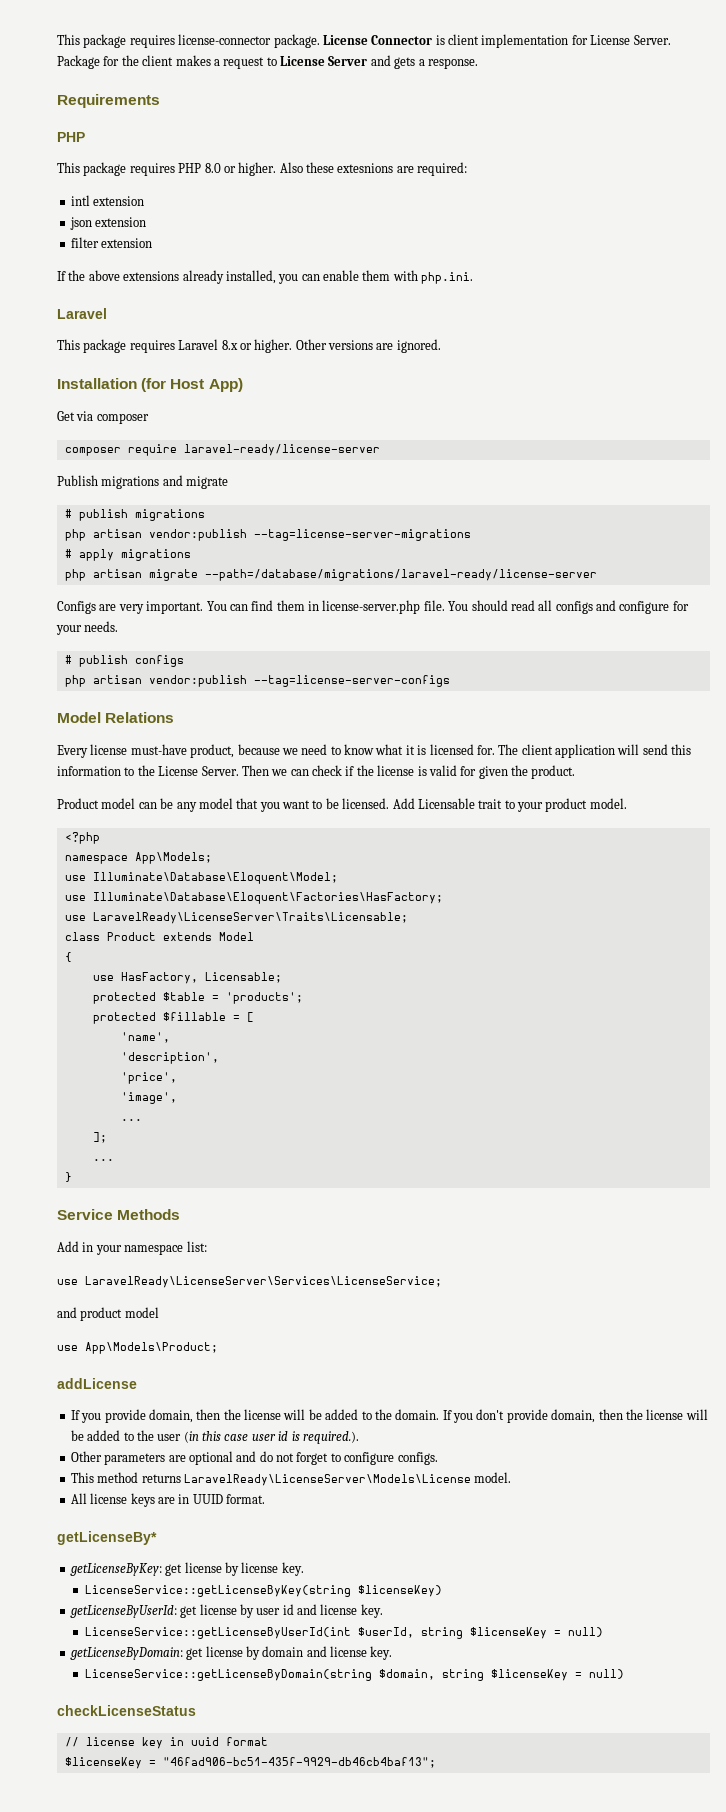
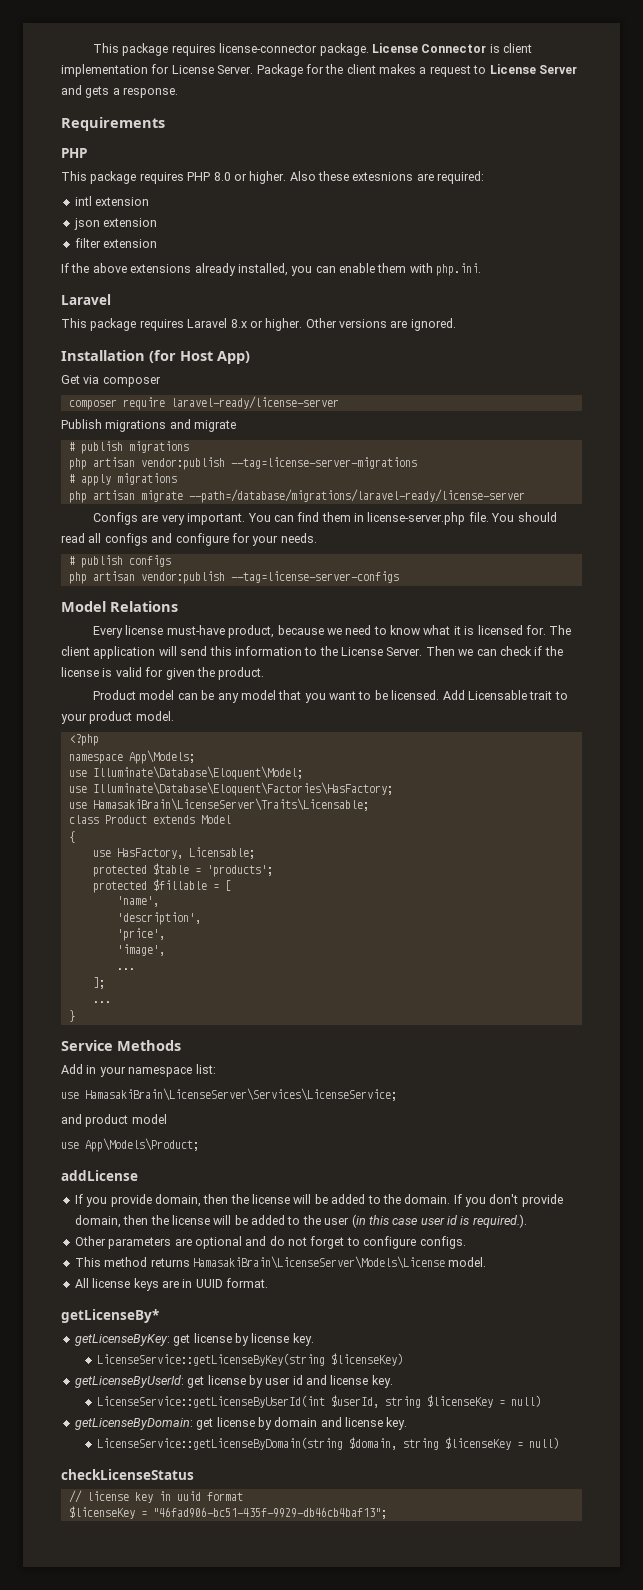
[92,912,408,924] LaravelReady\LicenseServer\Traits\Licensable; -> [92,798,369,811] HamasakiBrain\LicenseServer\Traits\Licensable;
[85,1276,442,1288] LaravelReady\LicenseServer\Services\LicenseService; -> [85,1088,397,1101] HamasakiBrain\LicenseServer\Services\LicenseService;
[183,1474,471,1486] LaravelReady\LicenseServer\Models\License -> [192,1256,445,1269] HamasakiBrain\LicenseServer\Models\License

